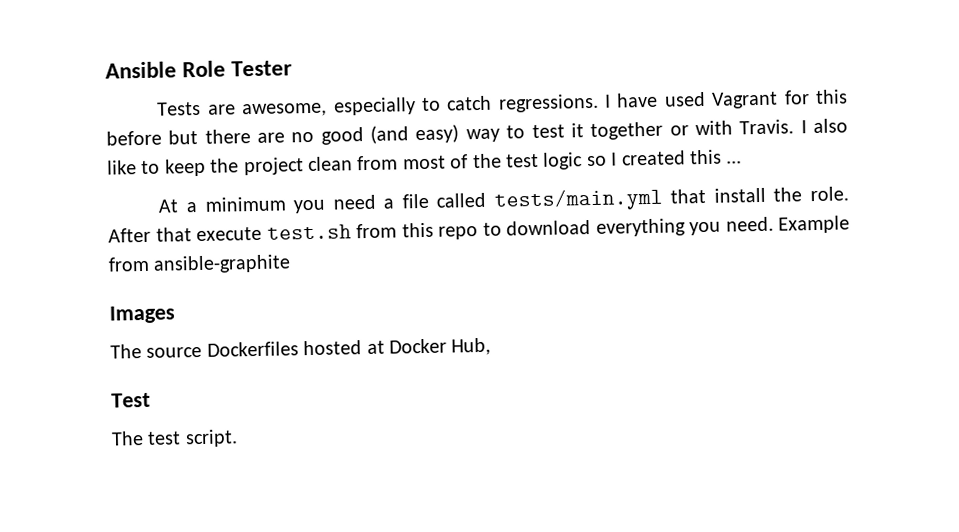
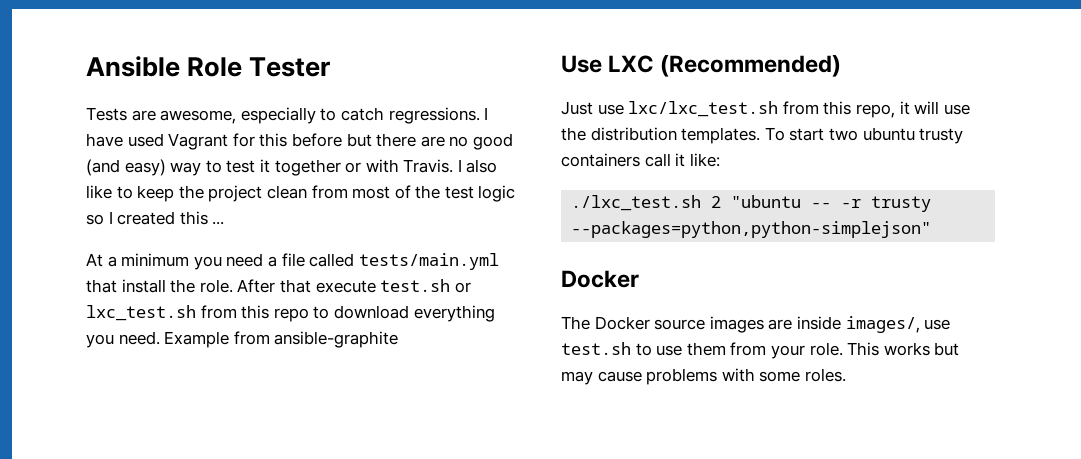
(352, 232) none -> [454,282,471,293] [86,305,196,321] or lxc_test.sh
[109,305,175,324] [110,337,492,359] [111,392,151,408] [111,429,238,448] Images // The source Dockerfiles hosted at Docker Hub, // Test // The test script. -> [561,55,842,77] [561,101,970,118] [561,127,964,144] [561,153,720,167] [571,195,932,212] [571,221,932,238] [561,270,639,288] [561,316,951,333] [561,342,960,359] [561,368,846,385] Use LXC (Recommended) // Just use lxc/lxc_test.sh from this repo, it will use the distribution templates. To start two ubuntu trusty containers call it like: // ./lxc_test.sh 2 "ubuntu -- -r trusty --packages=python,python-simplejson" // Docker // The Docker source images are inside images/, use test.sh to use them from your role. This works but may cause problems with some roles.

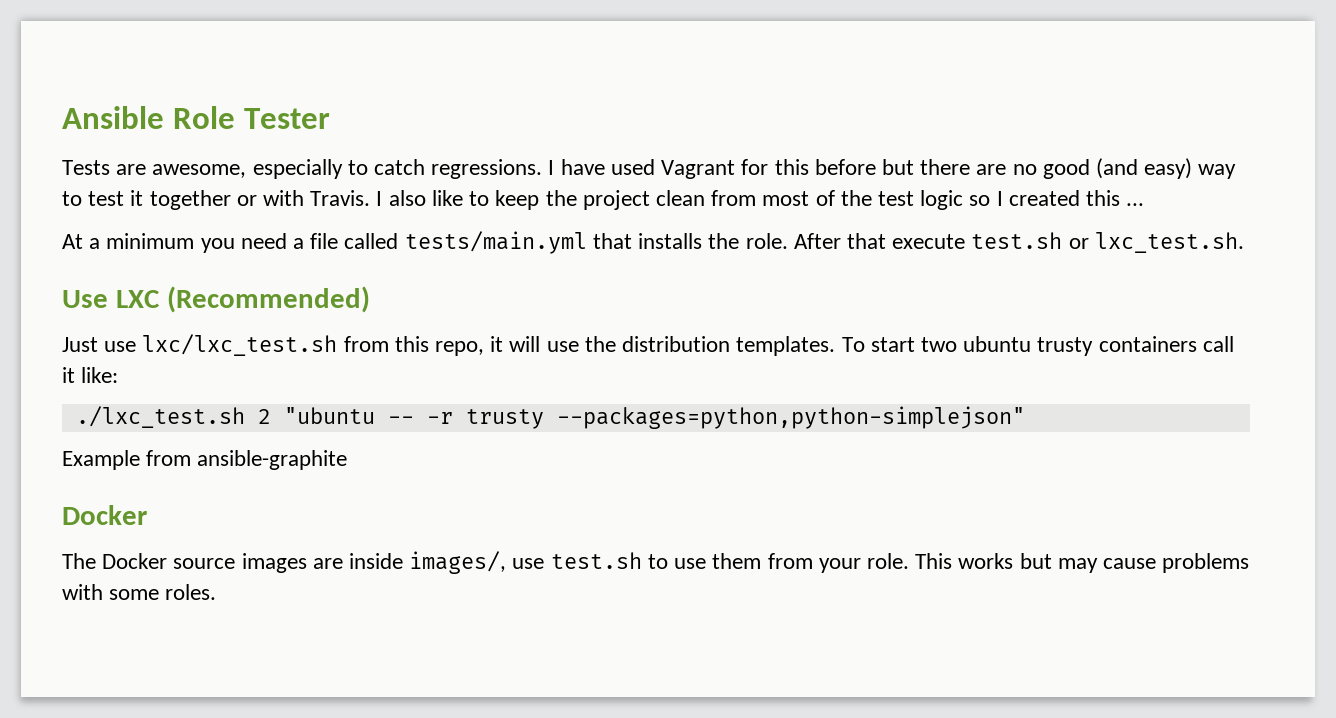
[121,279,166,293] install -> [638,233,703,249] installs
[86,305,495,322] [86,331,399,348] lxc_test.sh from this repo to download everything you need. Example from ansible-graphite -> [1094,232,1244,253] lxc_test.sh.
(932, 229) none -> [62,450,348,470] // Example from ansible-graphite

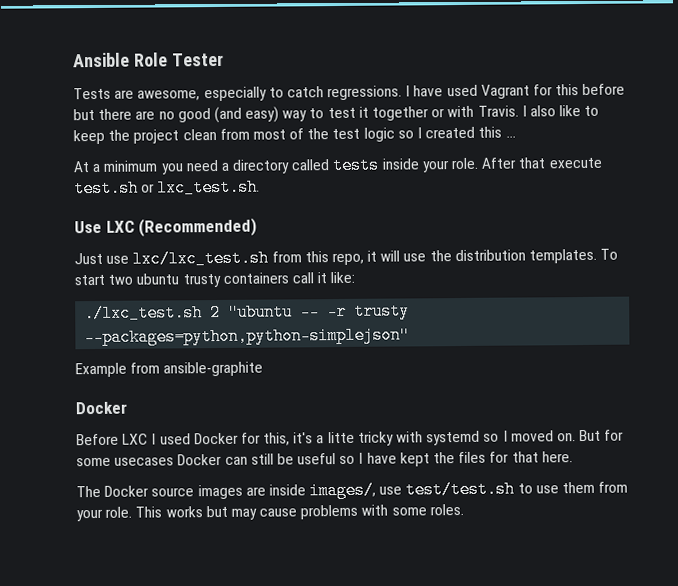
[310,231,740,254] file called tests/main.yml that installs the -> [232,156,450,175] directory called tests inside your
(147, 515) none -> [76,429,625,446] [76,451,573,467] // Before LXC I used Docker for this, it's a litte tricky with systemd so I moved on. But for some usecases Docker can still be useful so I have kept the files for that here.
[550,552,642,569] test.sh -> [405,480,516,499] test/test.sh

